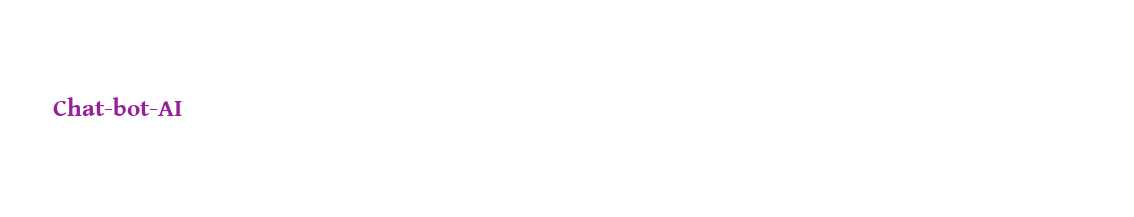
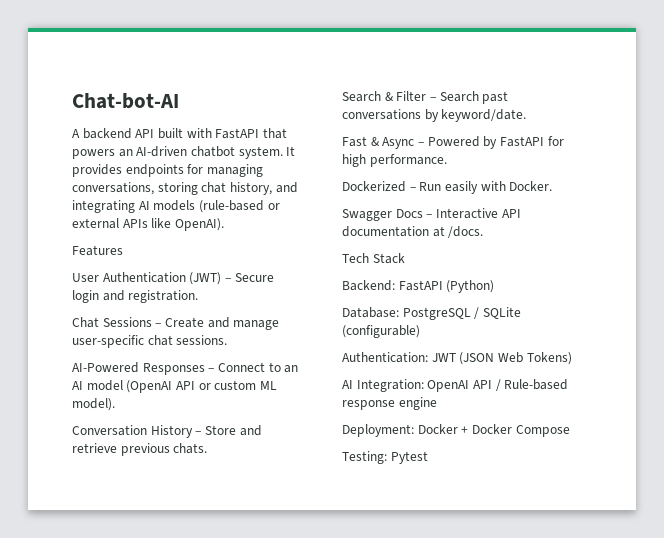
(182, 106) none -> [72,128,287,139] [72,146,296,159] [72,164,263,177] [72,182,298,195] [72,200,280,213] [72,218,224,231] [72,245,123,256] [72,272,274,285] [72,290,199,303] [72,317,280,330] [72,335,228,348] [72,362,299,375] [72,380,277,393] [72,398,115,411] [72,425,262,438] [72,443,208,456] [342,91,509,104] [342,109,527,122] [342,136,564,149] [342,154,447,167] [342,181,553,194] [342,208,521,221] [342,226,484,238] [342,253,405,264] [342,280,495,293] [342,307,521,320] [342,325,420,338] [342,352,572,365] [342,379,569,392] [342,397,437,410] [342,424,570,437] [342,451,428,464] // A backend API built with FastAPI that powers an AI-driven chatbot system. It provides endpoints for managing conversations, storing chat history, and integrating AI models (rule-based or external APIs like OpenAI). // Features // User Authentication (JWT) – Secure login and registration. // Chat Sessions – Create and manage user-specific chat sessions. // AI-Powered Responses – Connect to an AI model (OpenAI API or custom ML model). // Conversation History – Store and retrieve previous chats. // Search & Filter – Search past conversations by keyword/date. // Fast & Async – Powered by FastAPI for high performance. // Dockerized – Run easily with Docker. // Swagger Docs – Interactive API documentation at /docs. // Tech Stack // Backend: FastAPI (Python) // Database: PostgreSQL / SQLite (configurable) // Authentication: JWT (JSON Web Tokens) // AI Integration: OpenAI API / Rule-based response engine // Deployment: Docker + Docker Compose // Testing: Pytest

